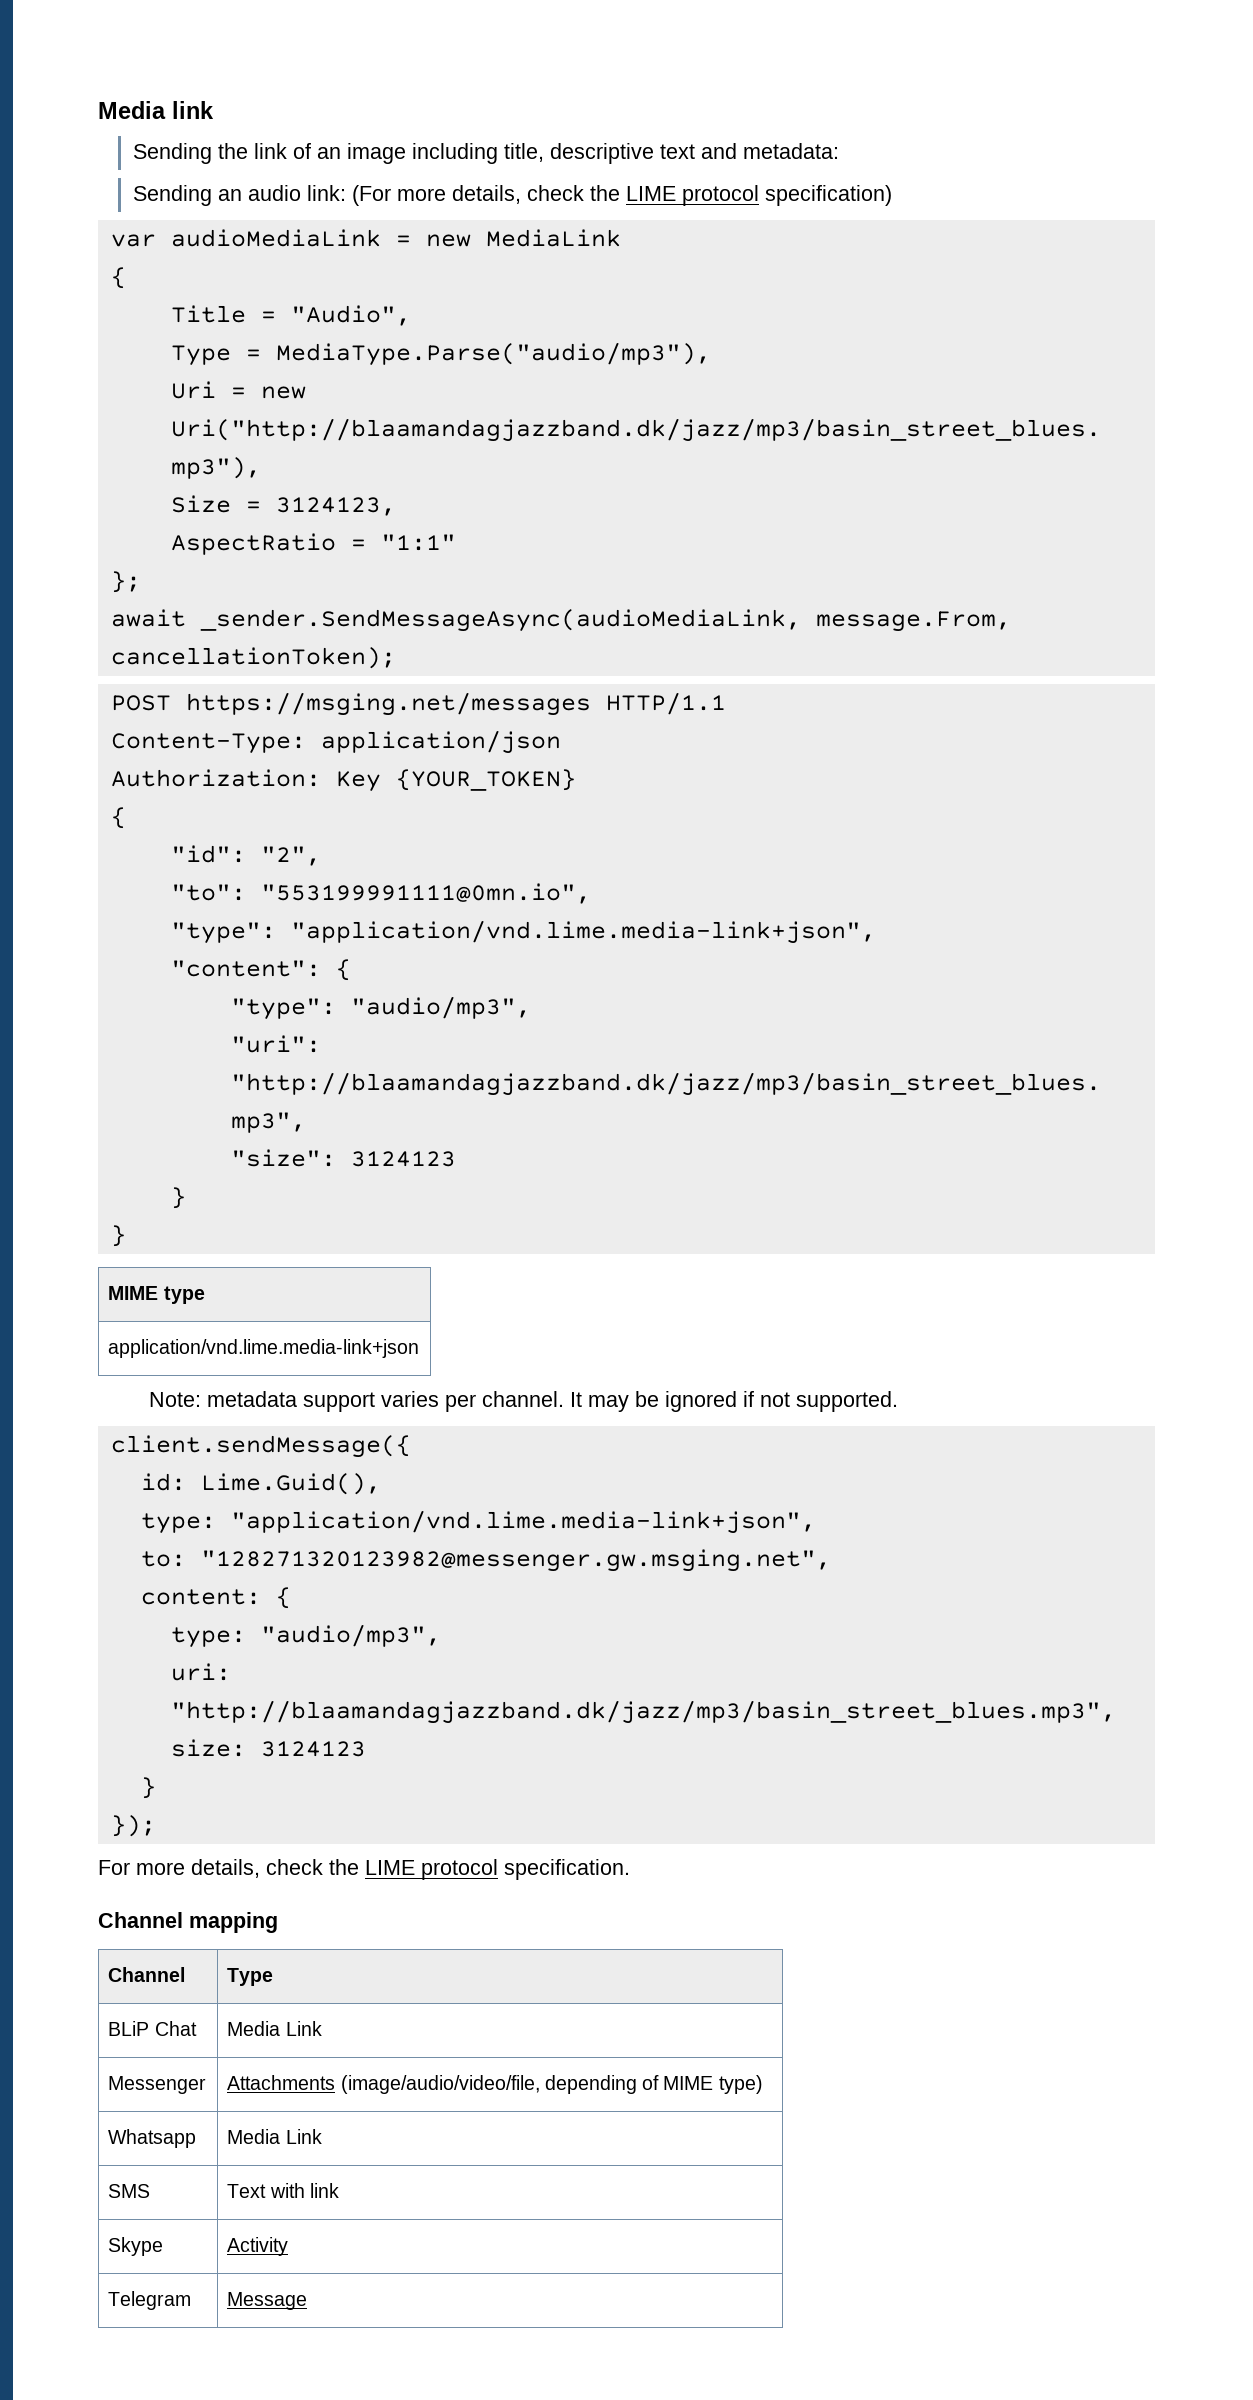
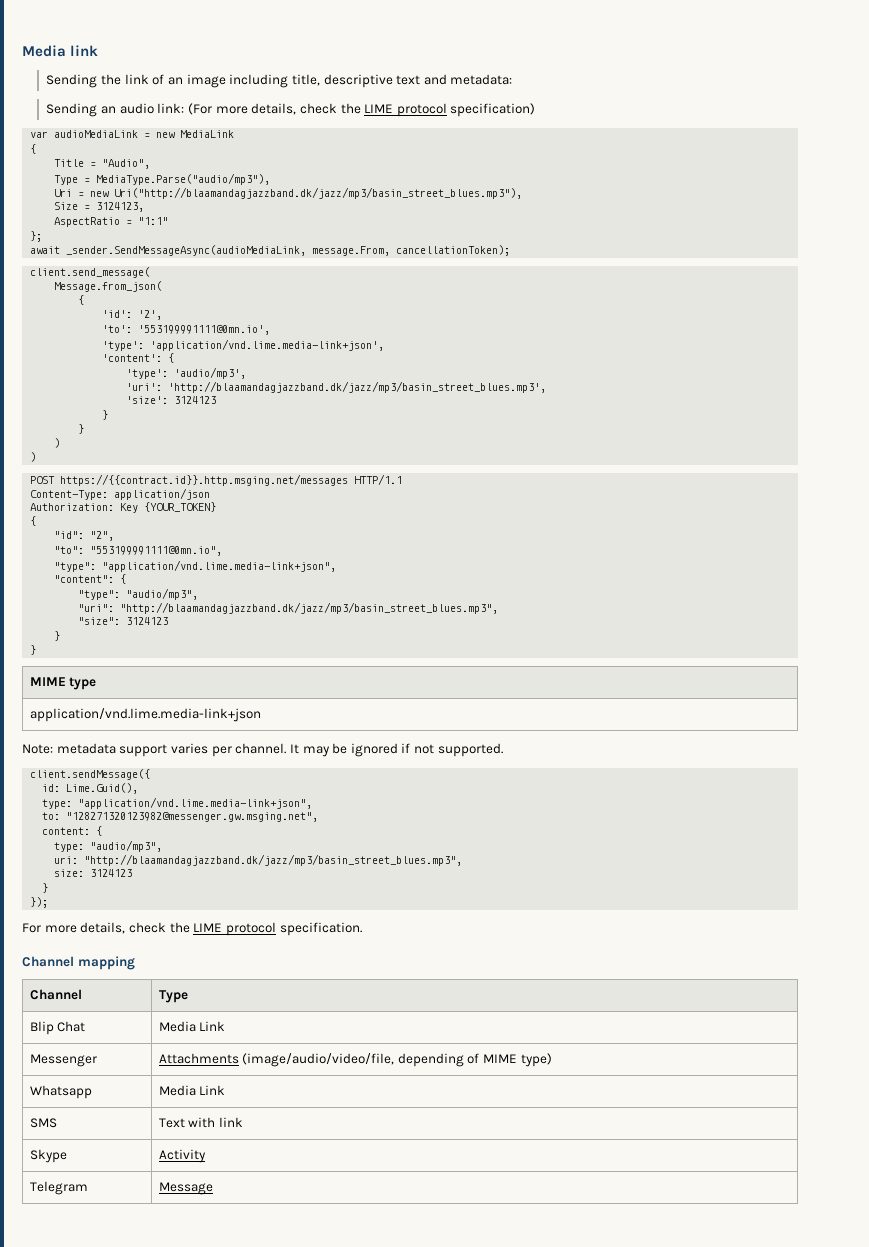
(396, 658) none -> [30,267,151,278] [54,281,163,292] [78,295,85,305] [102,310,163,320] [102,325,271,335] [102,339,385,351] [102,353,175,363] [126,367,247,379] [126,381,547,393] [126,396,217,404] [102,410,109,420] [78,424,85,434] [54,438,61,448] [30,452,37,462] // client.send_message( // Message.from_json( // { // 'id': '2', // 'to': '553199991111@0mn.io', // 'type': 'application/vnd.lime.media-link+json', // 'content': { // 'type': 'audio/mp3', // 'uri': 'http://blaamandagjazzband.dk/jazz/mp3/basin_street_blues.mp3', // 'size': 3124123 // } // } // ) // )
[185,692,591,716] https://msging.net/messages -> [60,474,349,486] https://{{contract.id}}.http.msging.net/messages
[108,2021,150,2036] BLiP -> [29,1021,54,1035] Blip

